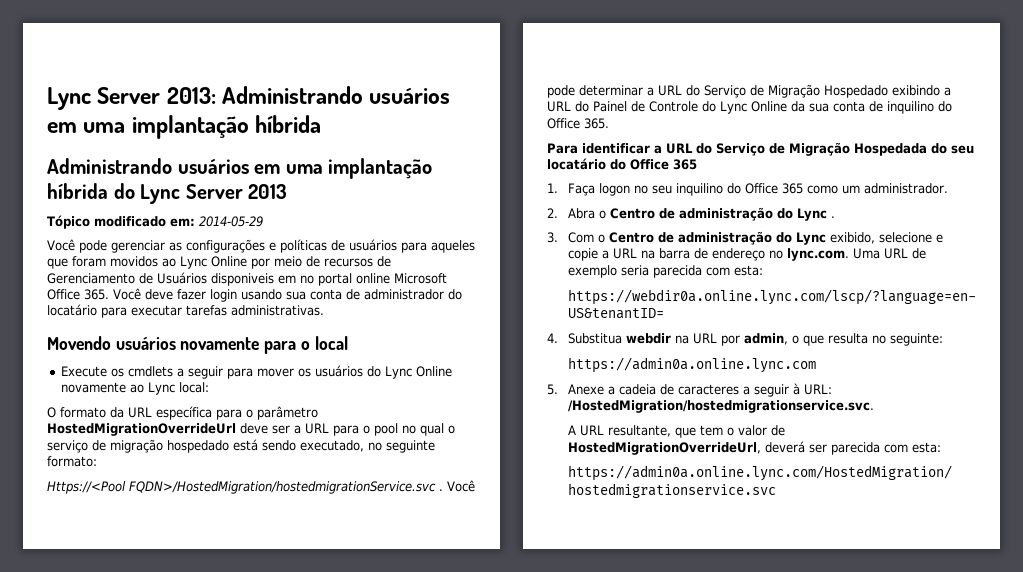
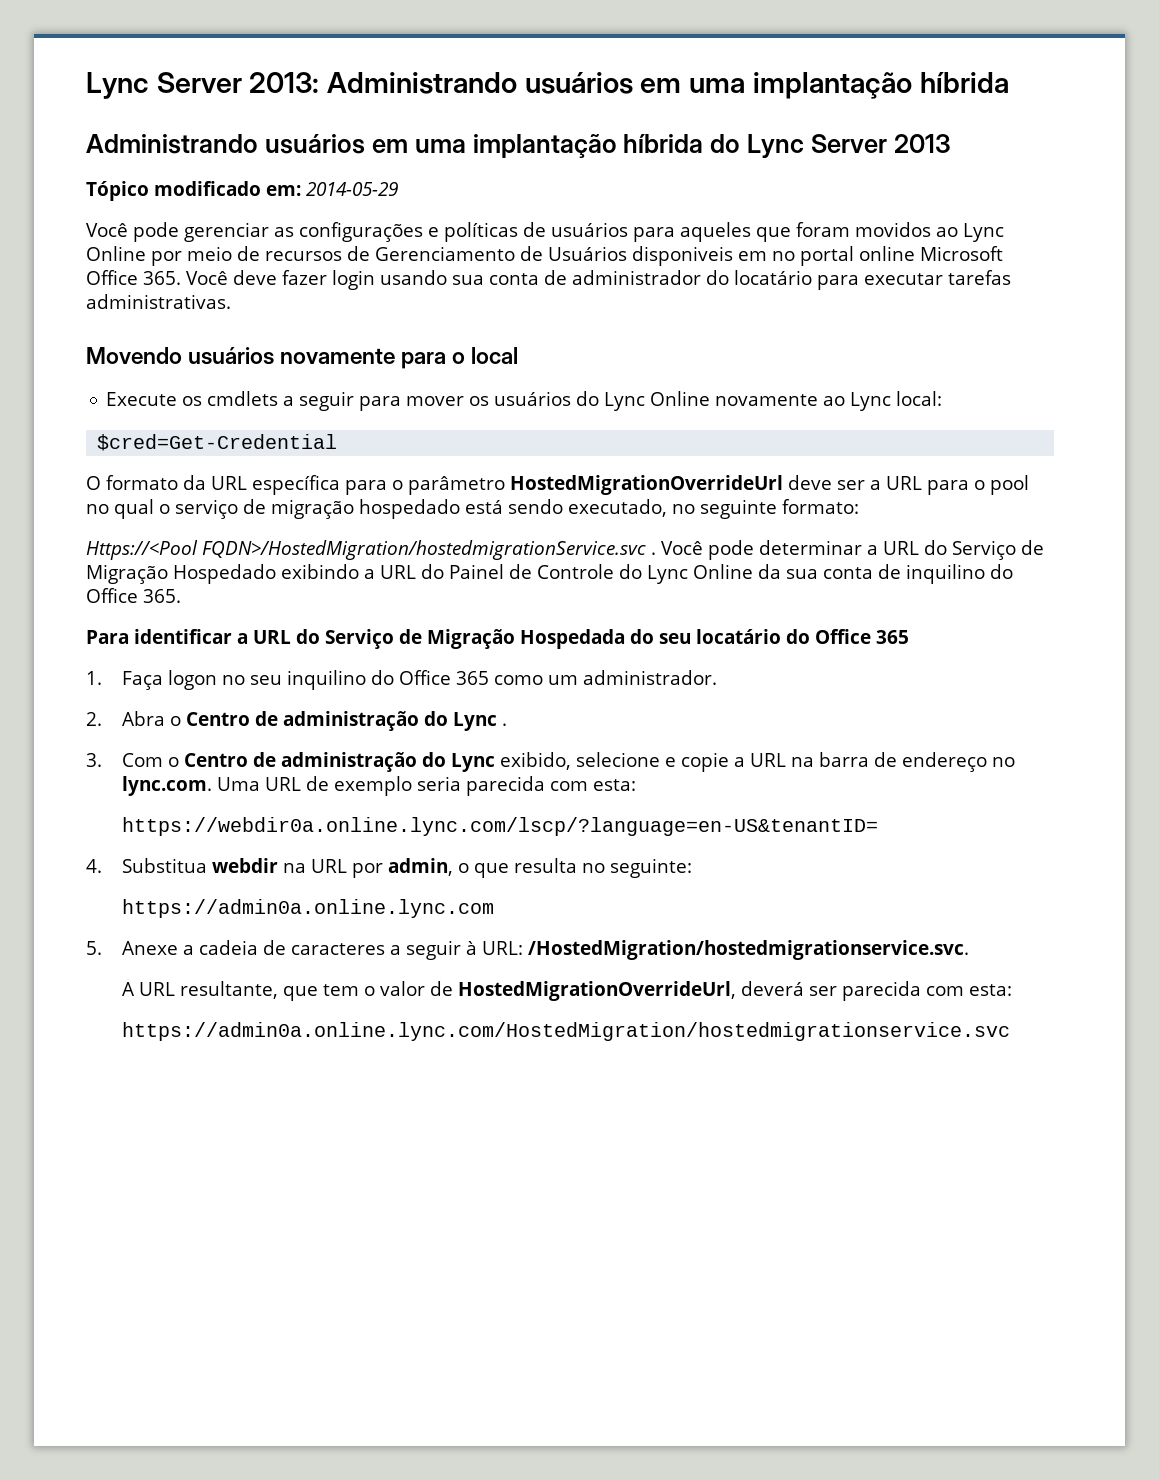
(210, 387) none -> [97,434,338,451] // $cred=Get-Credential

